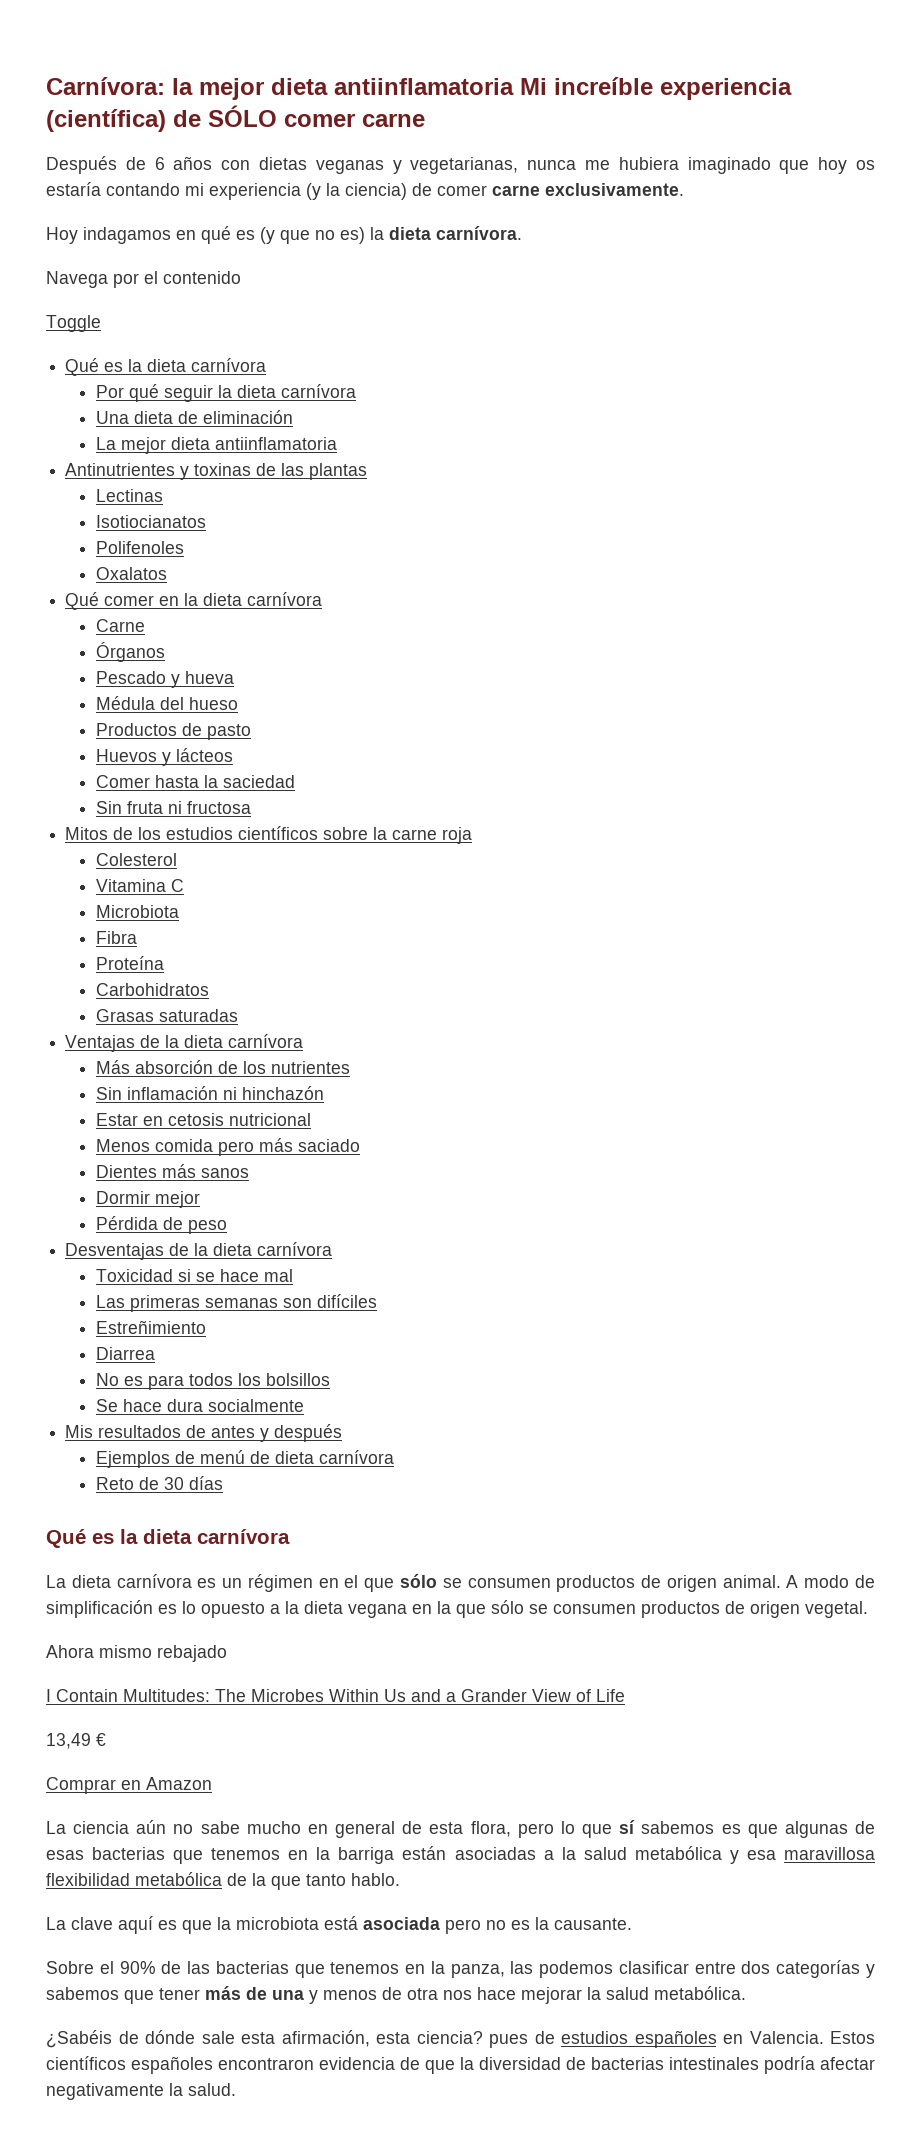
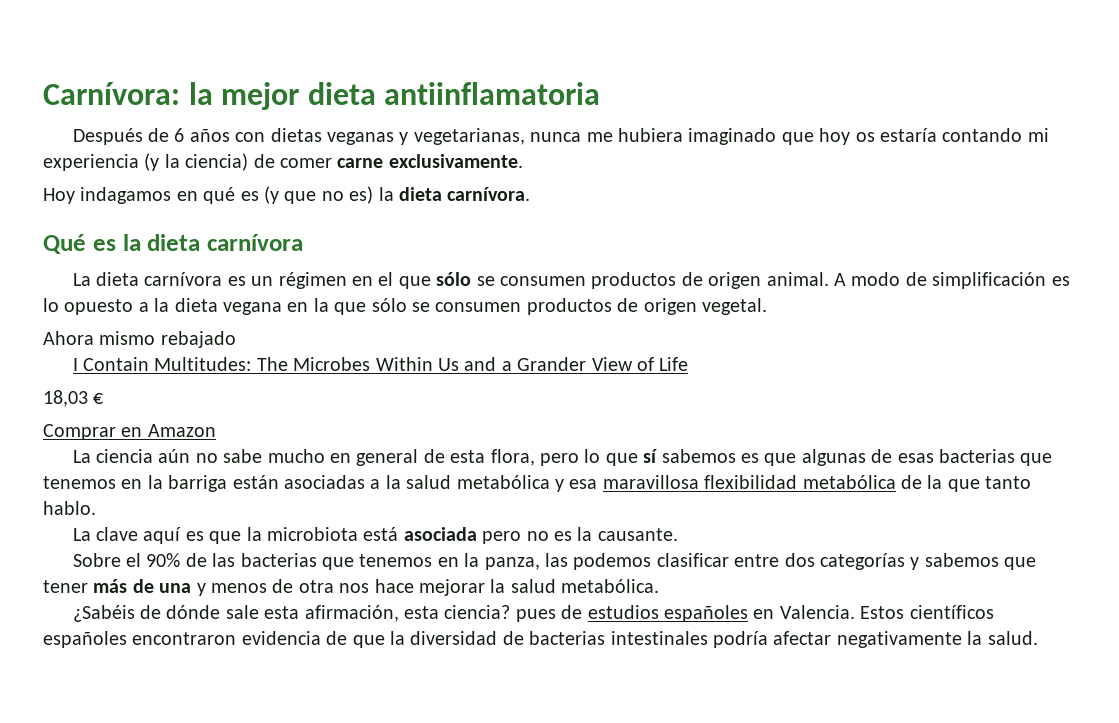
[520,77,792,100] [46,105,425,132] Mi increíble experiencia (científica) de SÓLO comer carne -> (601, 93) none
[46,271,241,288] [46,315,101,332] [65,358,267,376] [95,384,356,402] [95,410,293,424] [95,437,337,454] [65,463,368,480] [95,489,163,502] [95,515,206,528] [95,541,184,554] [95,567,167,580] [65,592,323,610] [95,619,145,632] [95,642,165,662] [95,671,234,688] [95,696,238,710] [95,723,251,740] [95,748,233,766] [95,775,295,788] [95,801,251,814] [65,826,473,844] [95,853,177,866] [95,879,184,892] [95,905,179,918] [95,931,137,944] [95,956,164,970] [95,983,209,996] [95,1009,238,1022] [65,1034,304,1052] [95,1060,350,1074] [95,1086,324,1100] [95,1113,311,1126] [95,1138,360,1156] [95,1164,249,1178] [95,1191,200,1208] [95,1216,227,1234] [65,1242,333,1260] [95,1269,293,1282] [95,1294,377,1312] [95,1320,206,1334] [95,1347,155,1360] [95,1373,330,1390] [95,1399,304,1412] [65,1424,343,1442] [95,1450,394,1468] [95,1476,223,1490] // Navega por el contenido // Toggle // Qué es la dieta carnívora // Por qué seguir la dieta carnívora // Una dieta de eliminación // La mejor dieta antiinflamatoria // Antinutrientes y toxinas de las plantas // Lectinas // Isotiocianatos // Polifenoles // Oxalatos // Qué comer en la dieta carnívora // Carne // Órganos // Pescado y hueva // Médula del hueso // Productos de pasto // Huevos y lácteos // Comer hasta la saciedad // Sin fruta ni fructosa // Mitos de los estudios científicos sobre la carne roja // Colesterol // Vitamina C // Microbiota // Fibra // Proteína // Carbohidratos // Grasas saturadas // Ventajas de la dieta carnívora // Más absorción de los nutrientes // Sin inflamación ni hinchazón // Estar en cetosis nutricional // Menos comida pero más saciado // Dientes más sanos // Dormir mejor // Pérdida de peso // Desventajas de la dieta carnívora // Toxicidad si se hace mal // Las primeras semanas son difíciles // Estreñimiento // Diarrea // No es para todos los bolsillos // Se hace dura socialmente // Mis resultados de antes y después // Ejemplos de menú de dieta carnívora // Reto de 30 días -> (531, 194) none
[46,1733,91,1749] 13,49 -> [43,390,88,407] 18,03

